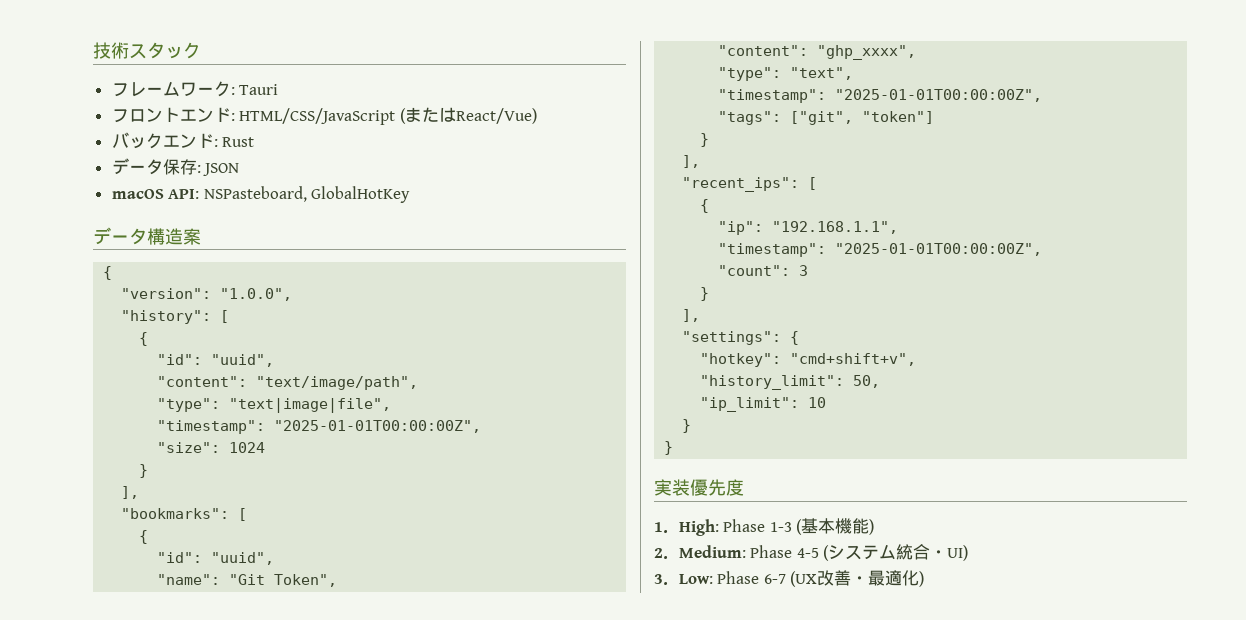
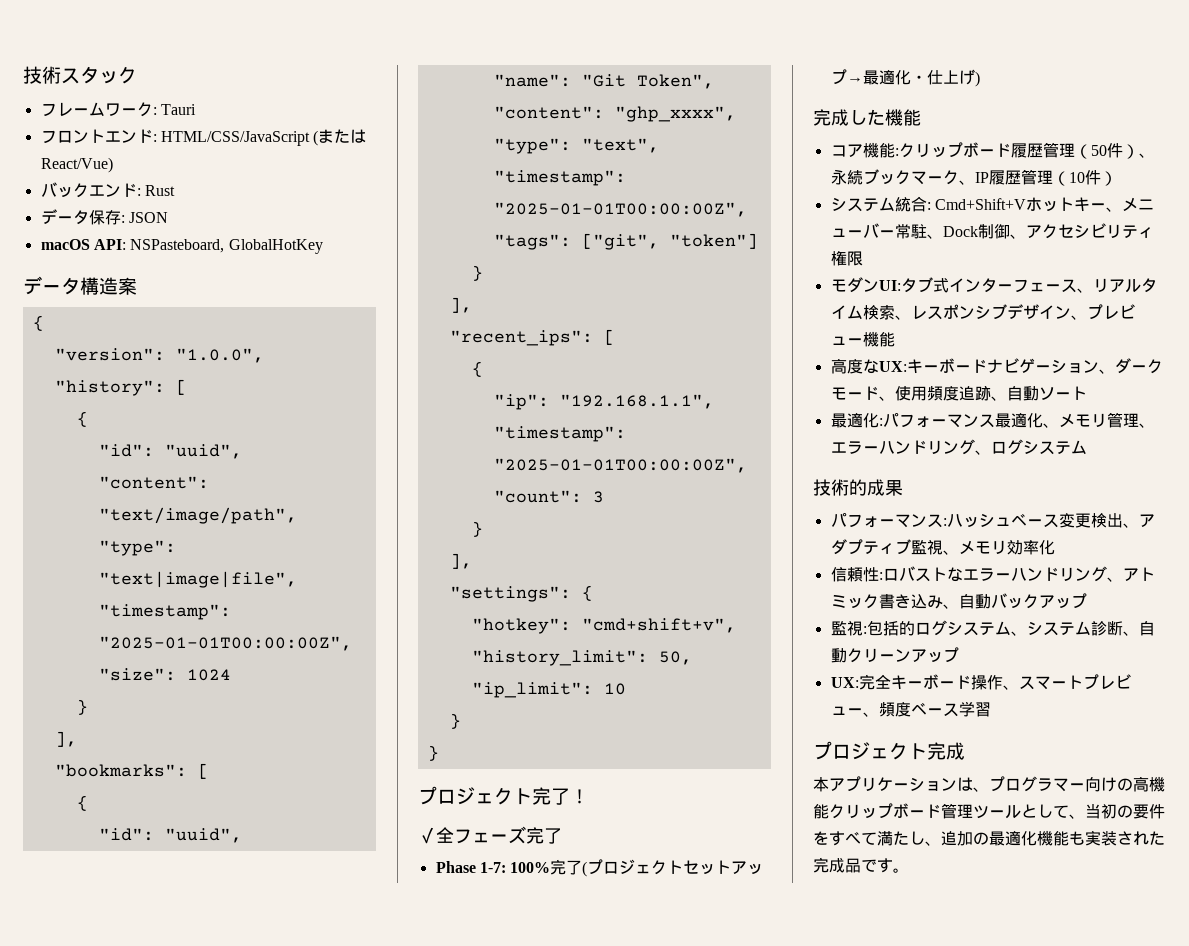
[654,479,744,496] [654,518,875,536] [654,544,969,561] [654,570,925,587] 実装優先度 // 1. High: Phase 1-3 (基本機能) // 2. Medium: Phase 4-5 (システム統合・UI) // 3. Low: Phase 6-7 (UX改善・最適化) -> [418,786,589,805] [418,826,562,844] [435,859,764,877] [830,69,980,87] [813,109,921,126] [830,142,1155,159] [830,169,1117,186] [830,196,1154,212] [830,223,1154,239] [830,251,863,266] [830,277,1157,293] [830,304,1135,320] [830,331,895,347] [830,358,1163,374] [830,385,1087,401] [830,412,1155,428] [830,439,1087,455] [813,479,903,496] [830,513,1155,528] [830,539,1055,555] [830,566,1155,582] [830,593,1087,609] [830,620,1155,636] [830,647,959,663] [830,674,1131,690] [830,701,991,717] [813,741,965,760] [813,776,1165,792] [813,803,1165,819] [813,830,1165,846] [813,857,909,873] プロジェクト完了！ // ✓全フェーズ完了 // Phase 1-7: 100%完了(プロジェクトセットアップ→最適化・仕上げ) // 完成した機能 // コア機能:クリップボード履歴管理（50件）、永続ブックマーク、IP履歴管理（10件） // システム統合: Cmd+Shift+Vホットキー、メニューバー常駐、Dock制御、アクセシビリティ権限 // モダンUI:タブ式インターフェース、リアルタイム検索、レスポンシブデザイン、プレビュー機能 // 高度なUX:キーボードナビゲーション、ダークモード、使用頻度追跡、自動ソート // 最適化:パフォーマンス最適化、メモリ管理、エラーハンドリング、ログシステム // 技術的成果 // パフォーマンス:ハッシュベース変更検出、アダプティブ監視、メモリ効率化 // 信頼性:ロバストなエラーハンドリング、アトミック書き込み、自動バックアップ // 監視:包括的ログシステム、システム診断、自動クリーンアップ // UX:完全キーボード操作、スマートプレビュー、頻度ベース学習 // プロジェクト完成 // 本アプリケーションは、プログラマー向けの高機能クリップボード管理ツールとして、当初の要件をすべて満たし、追加の最適化機能も実装された完成品です。

